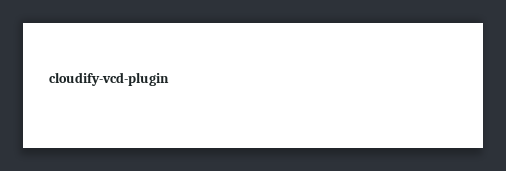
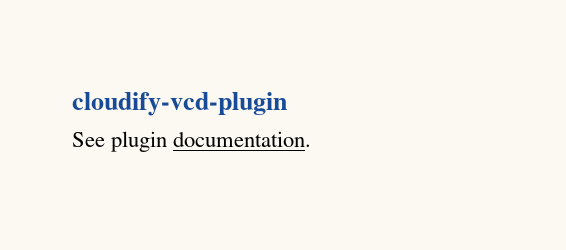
(169, 79) none -> [72,131,312,152] // See plugin documentation.

